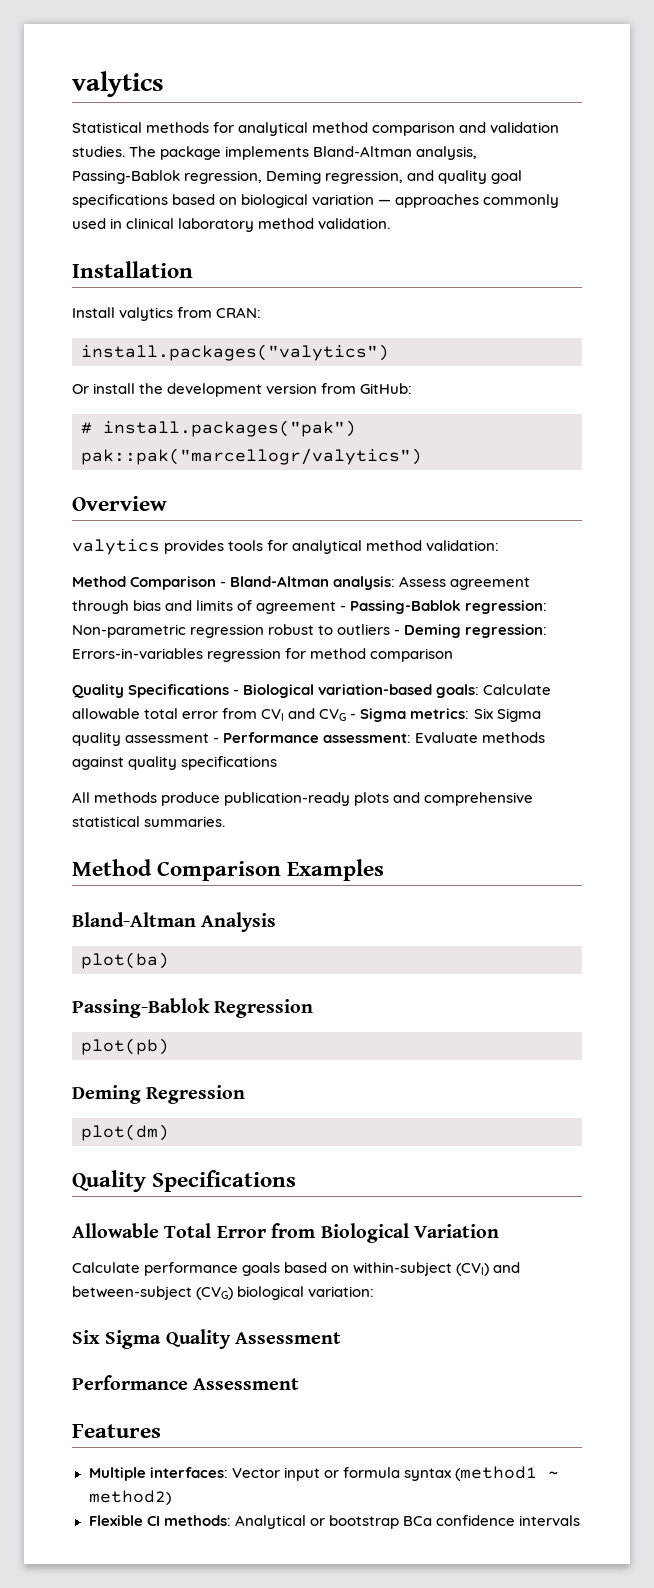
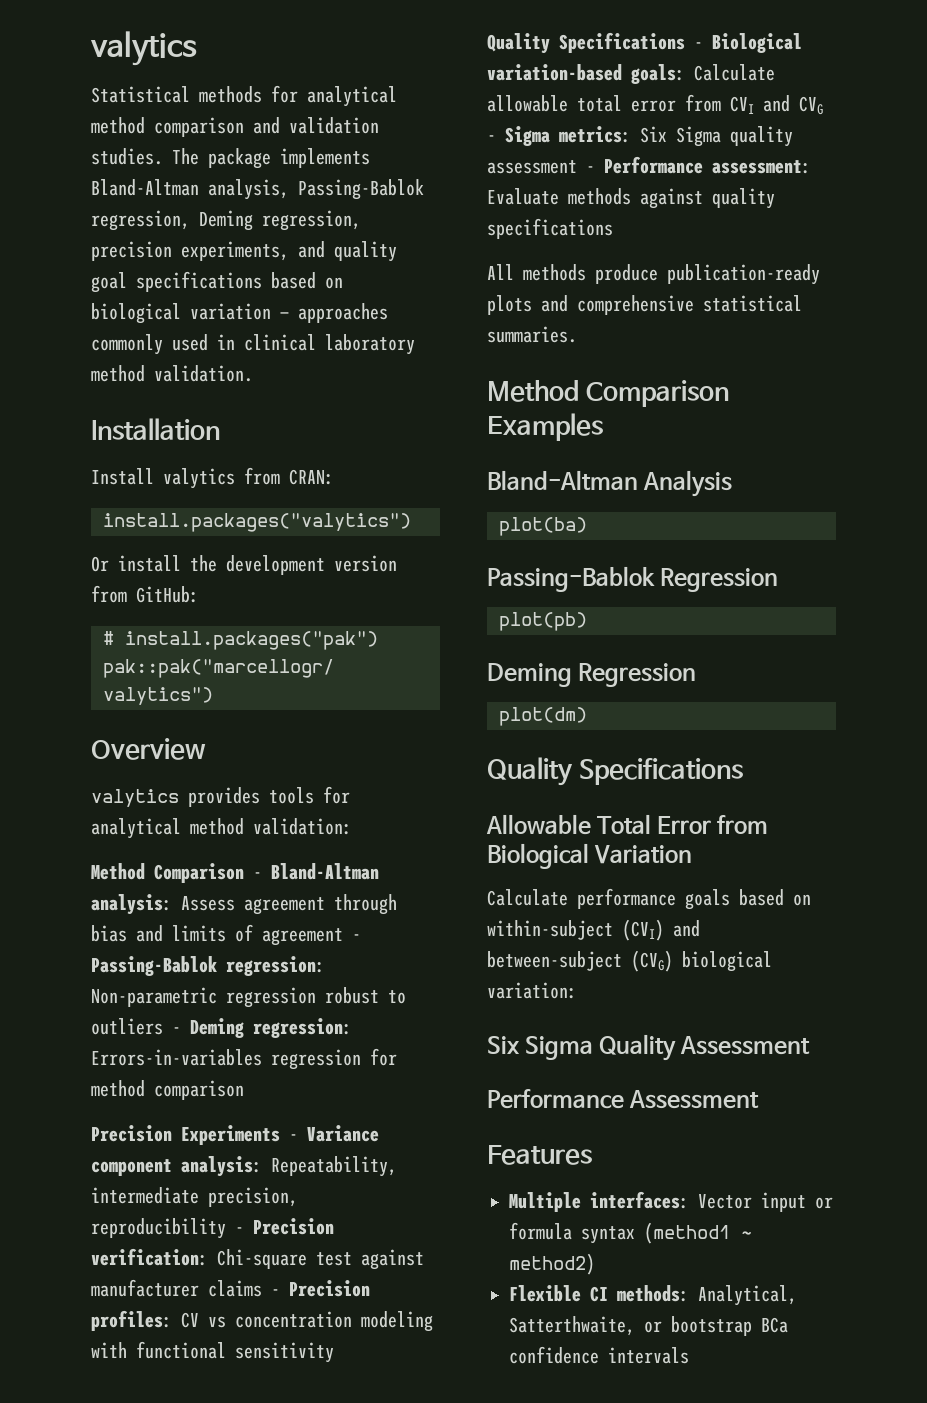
(404, 177) none -> [91,241,289,261] precision experiments,
(454, 655) none -> [91,1125,379,1145] [91,1156,397,1177] [91,1187,298,1207] [91,1218,334,1239] [91,1248,424,1270] [91,1279,370,1297] [91,1310,433,1332] [91,1341,334,1363] // Precision Experiments - Variance component analysis: Repeatability, intermediate precision, reproducibility - Precision verification: Chi-square test against manufacturer claims - Precision profiles: CV vs concentration modeling with functional sensitivity
[234,1515,306,1529] Analytical -> [698,1285,797,1306] [509,1316,635,1336] Analytical, Satterthwaite,

